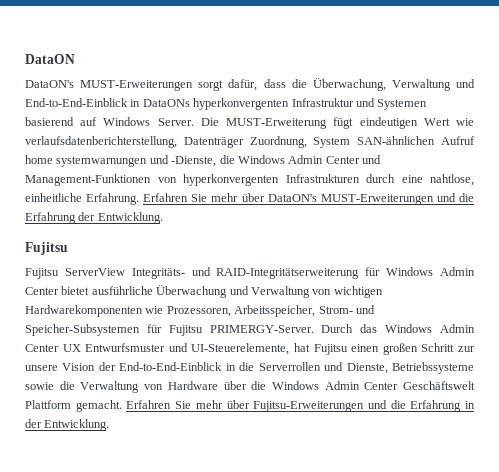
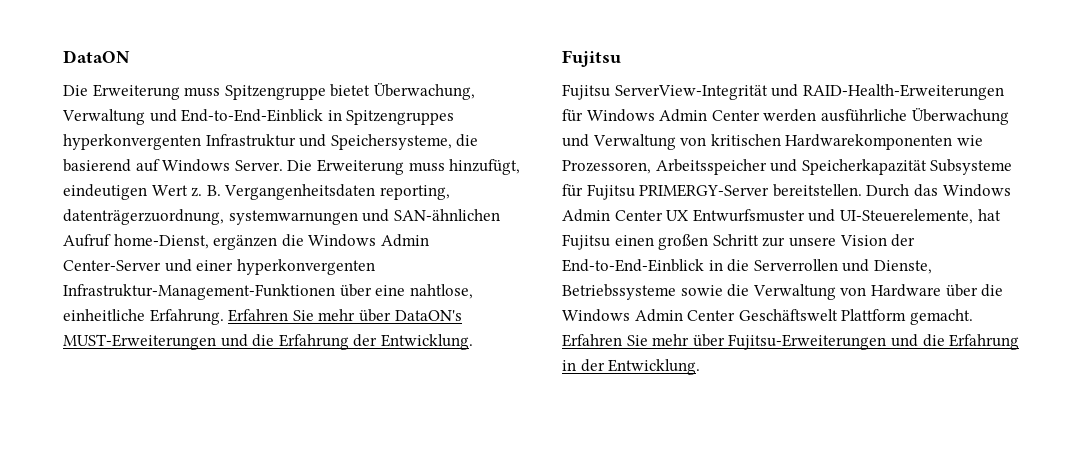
[25,79,307,91] DataON's MUST-Erweiterungen sorgt dafür, dass die -> [63,84,371,100] Die Erweiterung muss Spitzengruppe bietet
[142,99,190,107] DataONs -> [346,110,455,125] Spitzengruppes
[377,99,428,110] Systemen -> [330,134,479,150] Speichersysteme, die
[226,117,475,129] [25,136,476,148] [25,155,381,167] [25,174,395,186] MUST-Erweiterung fügt eindeutigen Wert wie verlaufsdatenberichterstellung, Datenträger Zuordnung, System SAN-ähnlichen Aufruf home systemwarnungen und -Dienste, die Windows Admin Center und Management-Funktionen von hyperkonvergenten Infrastrukturen durch -> [316,159,521,175] [63,184,450,200] [63,209,500,225] [63,234,429,250] [63,259,375,275] [63,284,372,300] Erweiterung muss hinzufügt, eindeutigen Wert z. B. Vergangenheitsdaten reporting, datenträgerzuordnung, systemwarnungen und SAN-ähnlichen Aufruf home-Dienst, ergänzen die Windows Admin Center-Server und einer hyperkonvergenten Infrastruktur-Management-Funktionen über
[64,267,360,279] ServerView Integritäts- und RAID-Integritätserweiterung -> [614,84,1004,100] ServerView-Integrität und RAID-Health-Erweiterungen
[61,286,90,295] bietet -> [763,109,817,122] werden
[333,286,383,298] wichtigen -> [710,134,781,146] kritischen
[234,305,375,317] [25,324,314,336] Arbeitsspeicher, Strom- und Speicher-Subsystemen für Fujitsu PRIMERGY-Server. -> [655,159,1013,175] [562,184,862,200] Arbeitsspeicher und Speicherkapazität Subsysteme für Fujitsu PRIMERGY-Server bereitstellen.

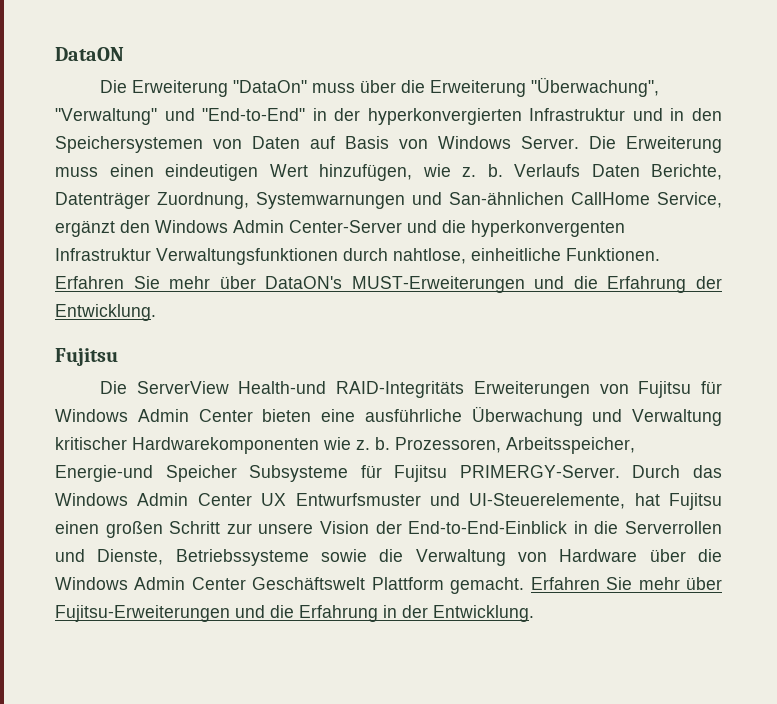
[184,83,475,100] [62,109,455,125] [63,134,479,150] [63,159,160,172] muss Spitzengruppe bietet Überwachung, Verwaltung und End-to-End-Einblick in Spitzengruppes hyperkonvergenten Infrastruktur und Speichersysteme, die basierend auf -> [232,77,659,97] [55,108,722,125] [55,136,428,153] "DataOn" muss über die Erweiterung "Überwachung", "Verwaltung" und "End-to-End" in der hyperkonvergierten Infrastruktur und in den Speichersystemen von Daten auf Basis von
[449,159,521,175] hinzufügt, -> [109,164,154,177] einen
[191,184,450,200] [63,209,500,225] [63,234,429,250] [63,259,375,275] [63,284,406,300] z. B. Vergangenheitsdaten reporting, datenträgerzuordnung, systemwarnungen und SAN-ähnlichen Aufruf home-Dienst, ergänzen die Windows Admin Center-Server und einer hyperkonvergenten Infrastruktur-Management-Funktionen über eine -> [319,164,722,181] [55,192,722,209] [55,220,625,237] [55,248,388,265] hinzufügen, wie z. b. Verlaufs Daten Berichte, Datenträger Zuordnung, Systemwarnungen und San-ähnlichen CallHome Service, ergänzt den Windows Admin Center-Server und die hyperkonvergenten Infrastruktur Verwaltungsfunktionen durch
[149,309,224,325] Erfahrung. -> [566,248,660,261] Funktionen.
[562,84,1004,100] Fujitsu ServerView-Integrität und RAID-Health-Erweiterungen -> [99,381,692,398] Die ServerView Health-und RAID-Integritäts Erweiterungen von Fujitsu
[763,109,817,122] werden -> [262,409,355,422] bieten eine
[680,134,983,150] [562,159,927,175] von kritischen Hardwarekomponenten wie Prozessoren, Arbeitsspeicher und Speicherkapazität -> [55,437,635,454] [55,465,237,482] kritischer Hardwarekomponenten wie z. b. Prozessoren, Arbeitsspeicher, Energie-und Speicher
[639,184,862,197] PRIMERGY-Server bereitstellen. -> [459,465,620,478] PRIMERGY-Server.

